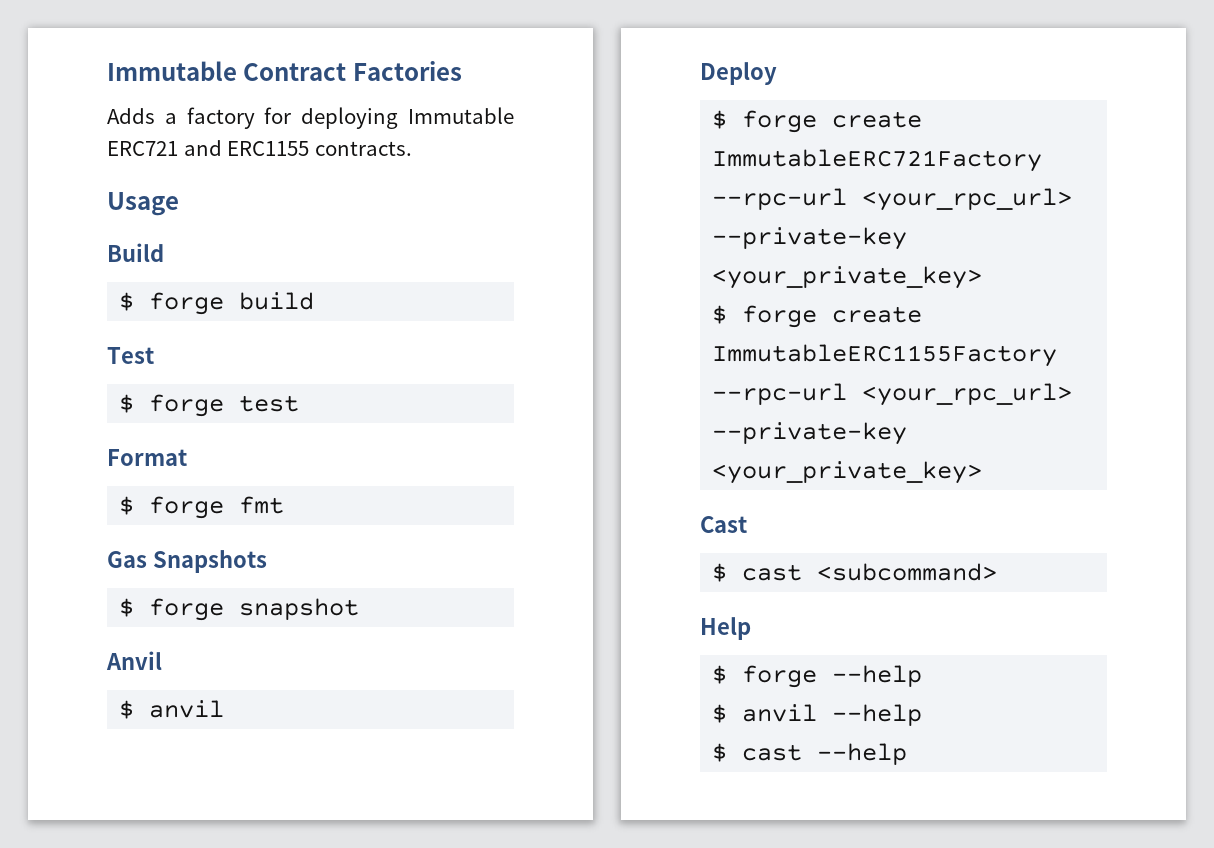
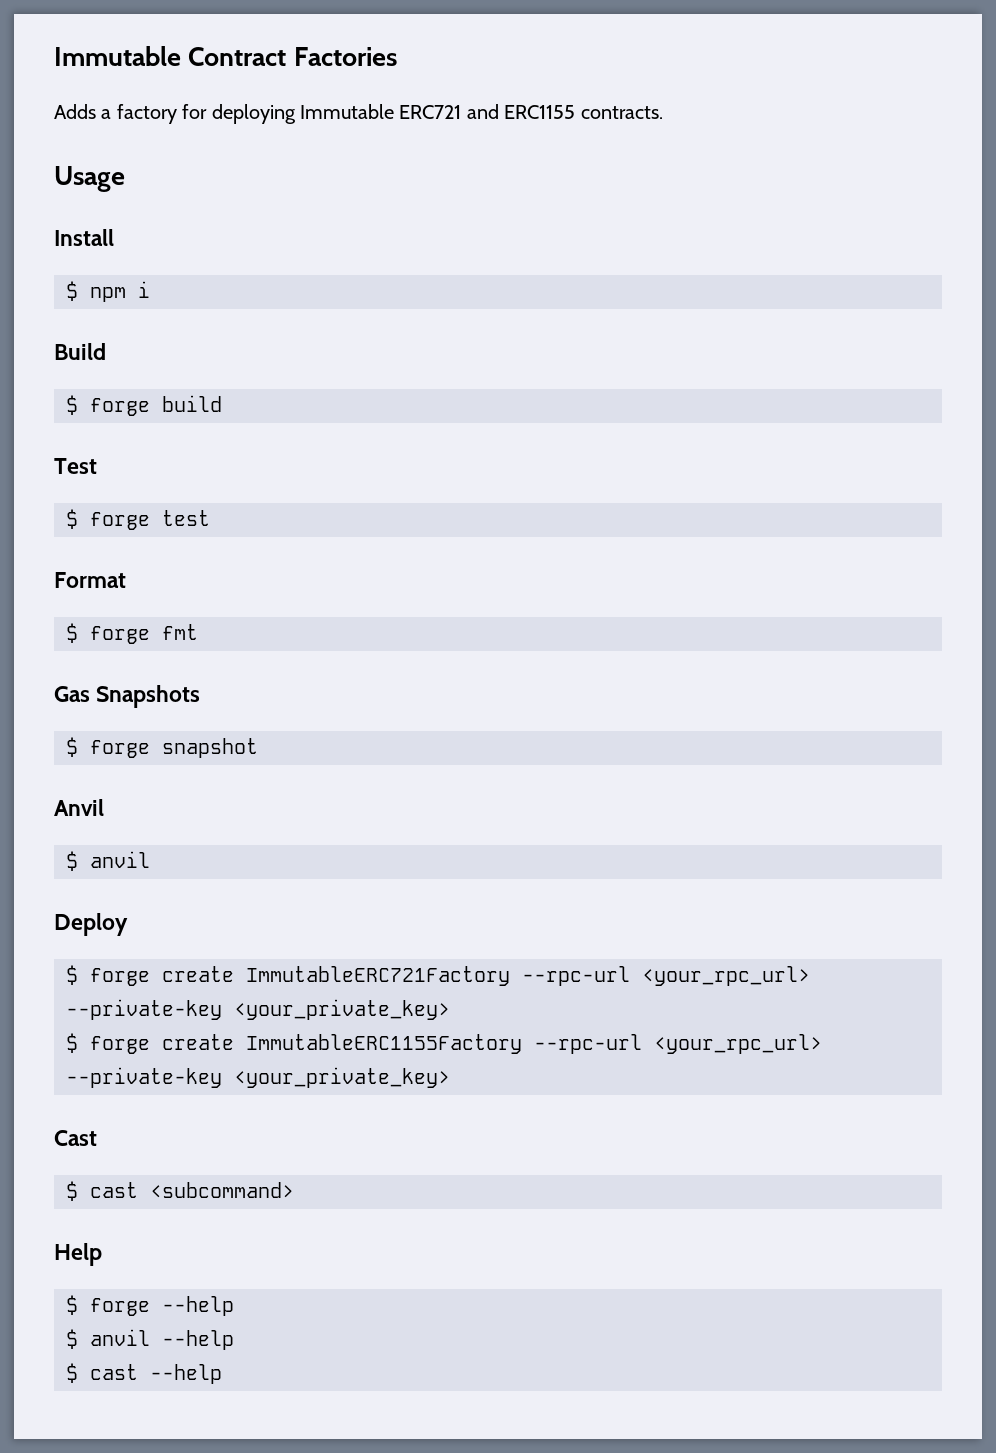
(179, 204) none -> [54,229,114,246] [66,281,150,302] // Install // $ npm i

